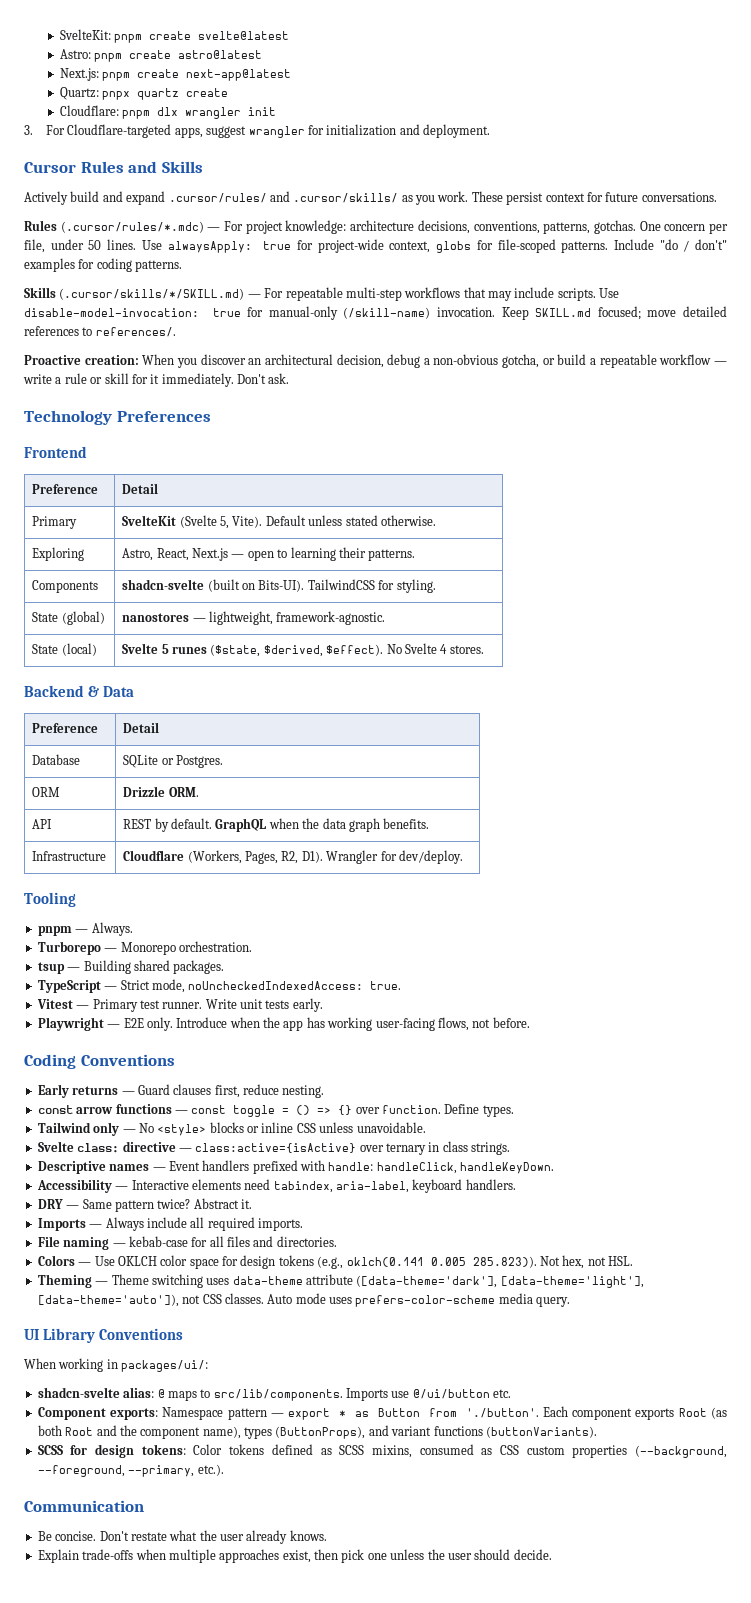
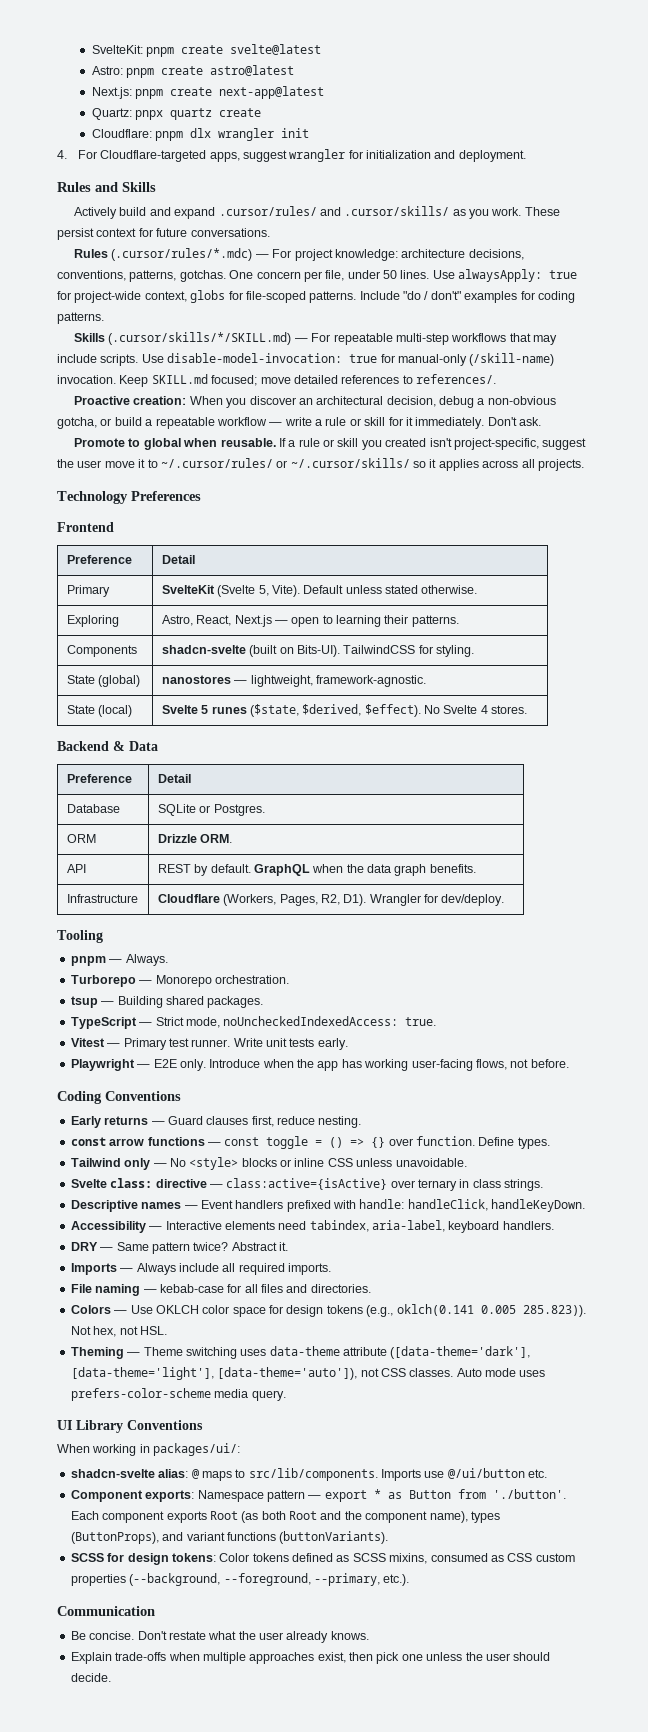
[24,125,33,135] 3. -> [57,150,67,159] 4.
[24,162,76,173] Cursor -> (526, 156) none
(290, 378) none -> [74,438,587,450] [57,458,584,471] // Promote to global when reusable. If a rule or skill you created isn't project-specific, suggest the user move it to ~/.cursor/rules/ or ~/.cursor/skills/ so it applies across all projects.

